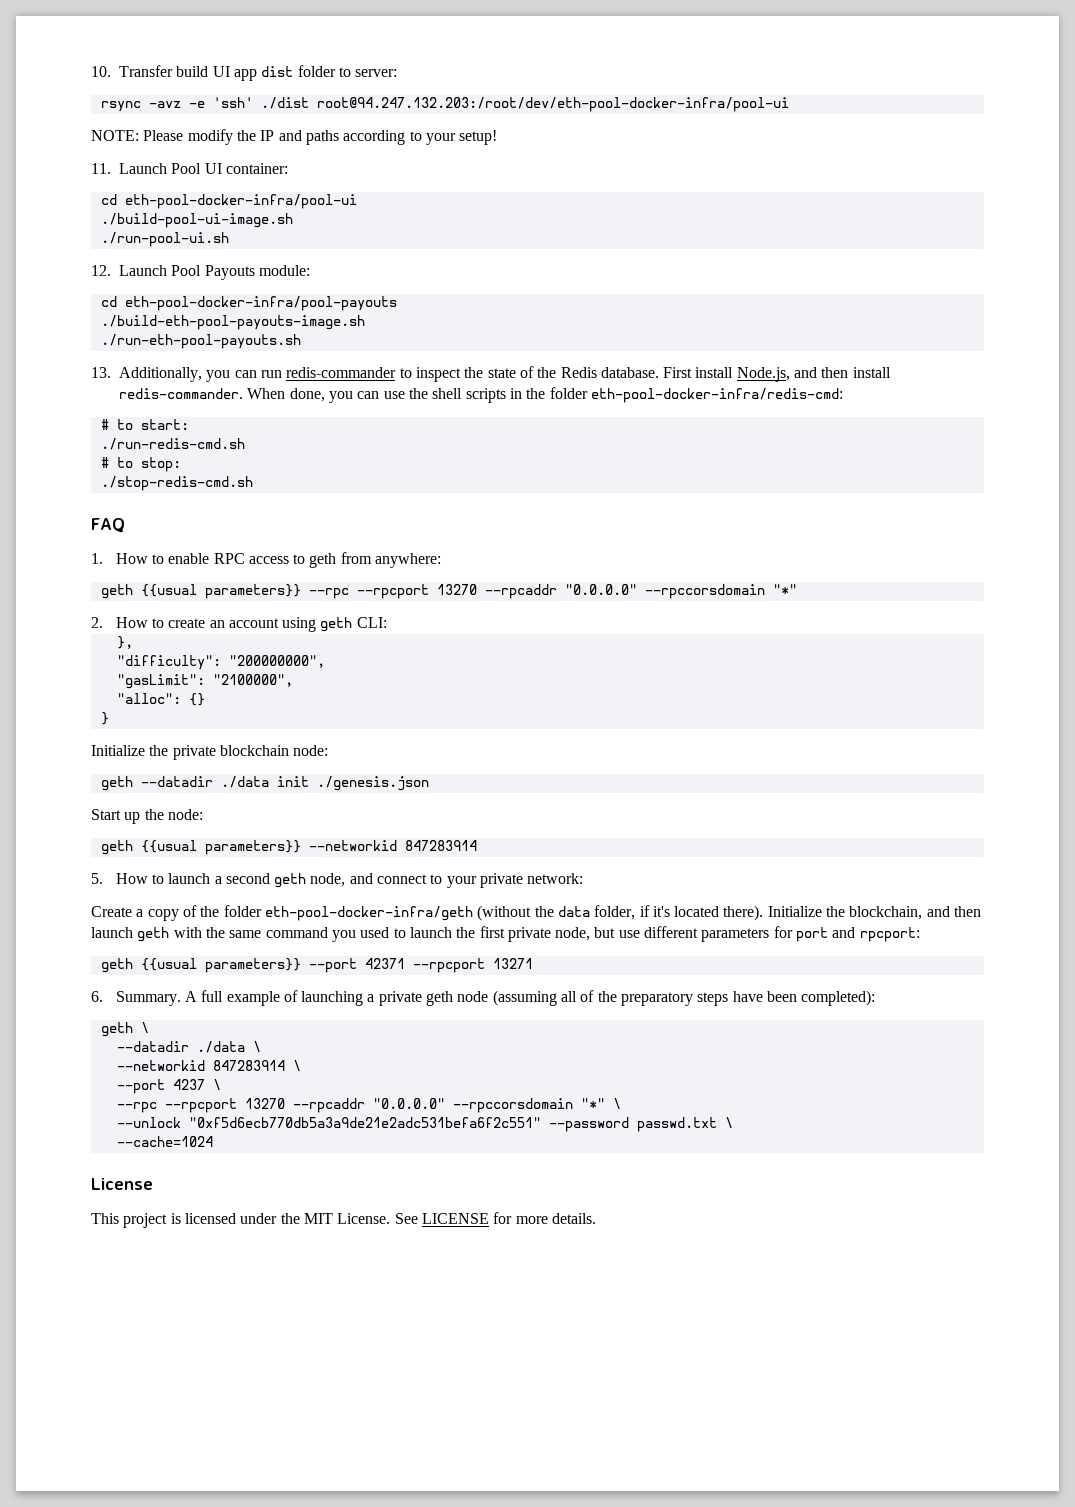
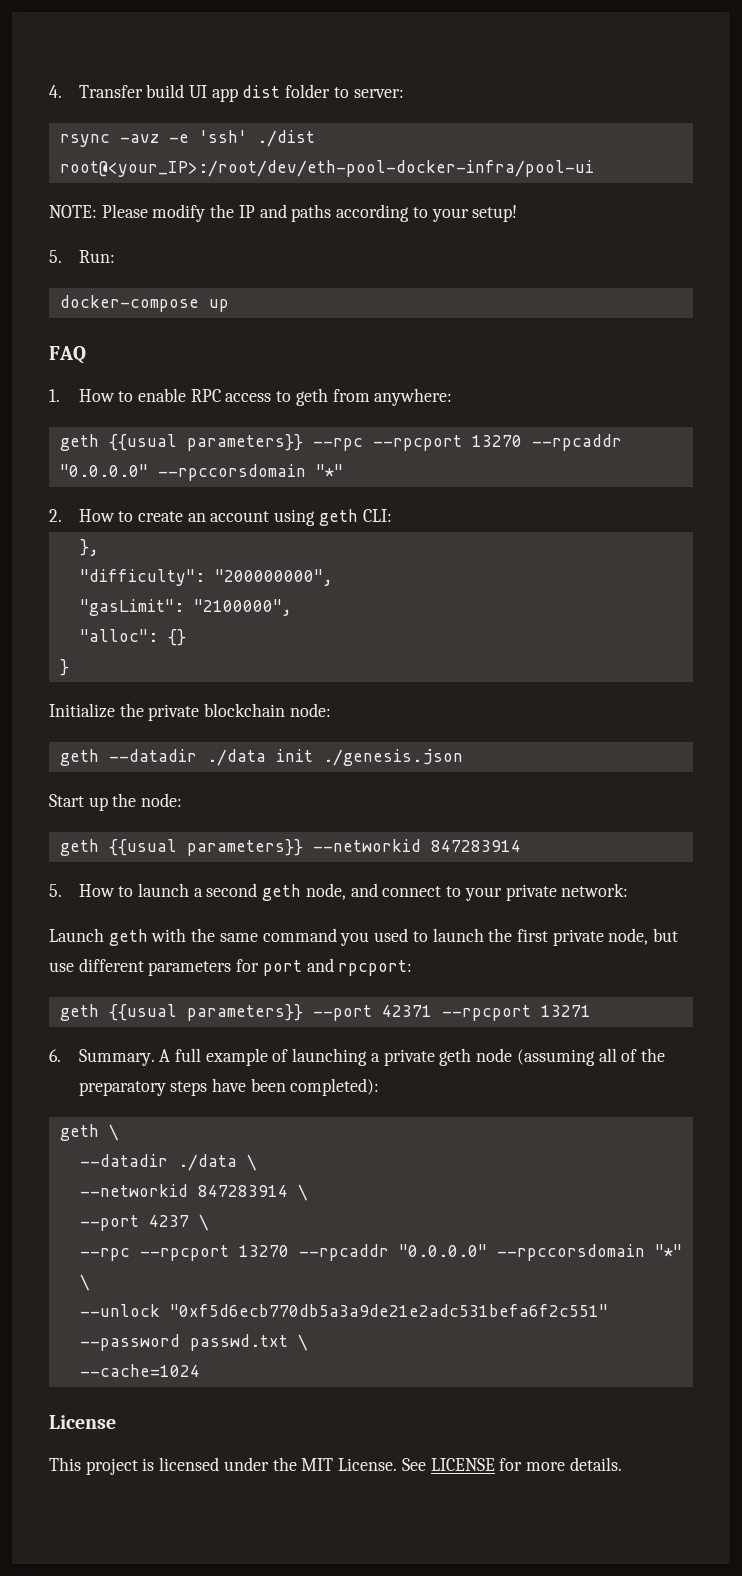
[91,66,111,77] 10. -> [49,85,62,98] 4.
[316,97,789,112] root@94.247.132.203:/root/dev/eth-pool-docker-infra/pool-ui -> [59,160,594,177] root@<your_IP>:/root/dev/eth-pool-docker-infra/pool-ui
[91,163,288,174] [100,194,357,209] [100,213,293,228] [100,232,229,247] [91,265,310,280] [100,296,397,311] [100,315,365,330] [100,334,301,349] [91,366,891,382] [119,387,843,403] [100,419,189,430] [100,438,245,450] [100,457,181,472] [100,476,253,491] 11. Launch Pool UI container: // cd eth-pool-docker-infra/pool-ui // ./build-pool-ui-image.sh // ./run-pool-ui.sh // 12. Launch Pool Payouts module: // cd eth-pool-docker-infra/pool-payouts // ./build-eth-pool-payouts-image.sh // ./run-eth-pool-payouts.sh // 13. Additionally, you can run redis-commander to inspect the state of the Redis database. First install Node.js, and then install redis-commander. When done, you can use the shell scripts in the folder eth-pool-docker-infra/redis-cmd: // # to start: // ./run-redis-cmd.sh // # to stop: // ./stop-redis-cmd.sh -> [49,250,115,263] [59,295,229,312] 5. Run: // docker-compose up
[91,905,982,921] [91,927,133,938] Create a copy of the folder eth-pool-docker-infra/geth (without the data folder, if it's located there). Initialize the blockchain, and then launch -> [49,928,104,942] Launch

